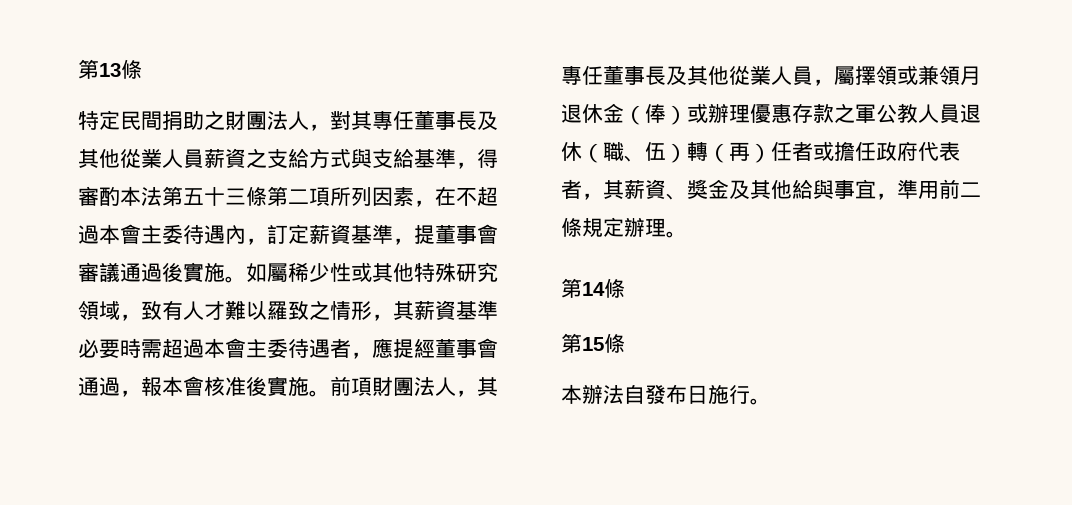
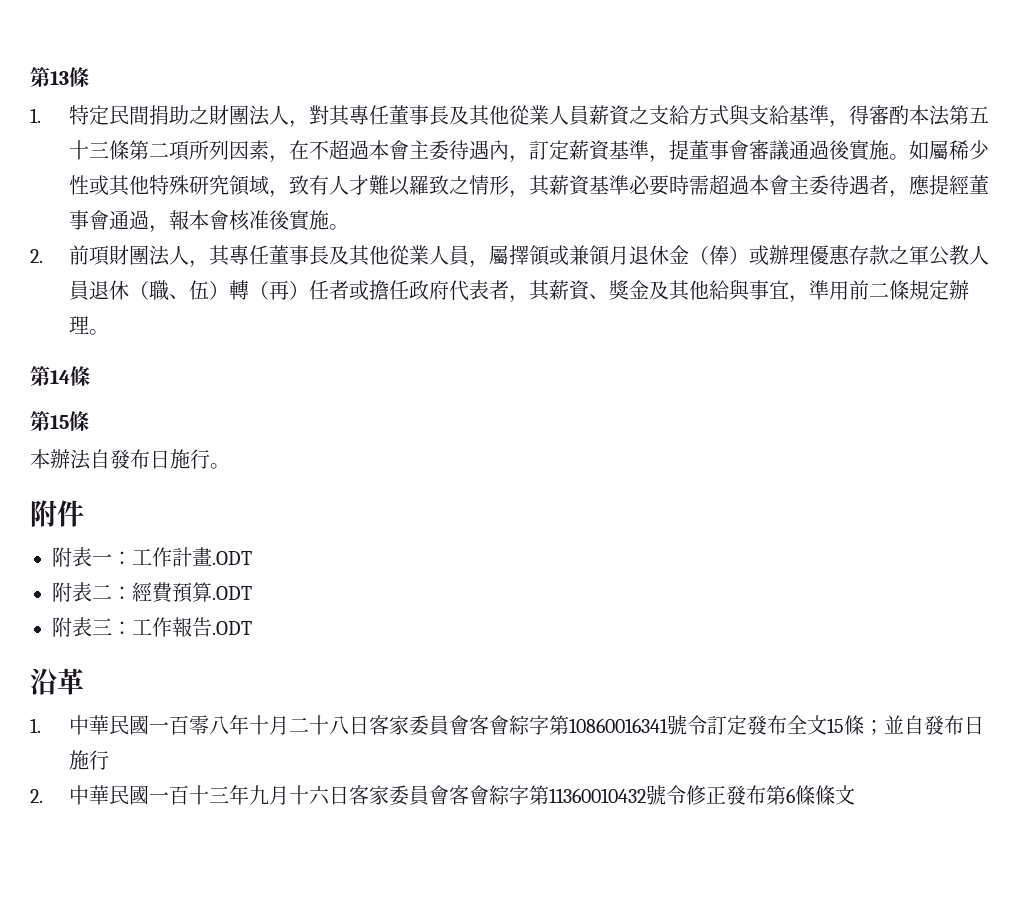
(142, 69) none -> [30,108,41,123] 1.
(330, 393) none -> [30,249,43,263] // 2.
(771, 401) none -> [30,500,84,527] [52,547,252,567] [52,582,252,603] [52,617,252,637] [30,668,84,695] [30,715,984,736] [68,750,109,770] [30,785,855,806] // 附件 // 附表一：工作計畫.ODT // 附表二：經費預算.ODT // 附表三：工作報告.ODT // 沿革 // 1.中華民國一百零八年十月二十八日客家委員會客會綜字第10860016341號令訂定發布全文15條；並自發布日施行 // 2.中華民國一百十三年九月十六日客家委員會客會綜字第11360010432號令修正發布第6條條文

